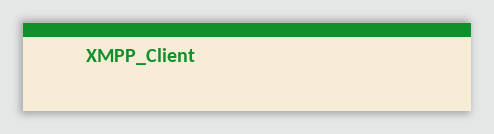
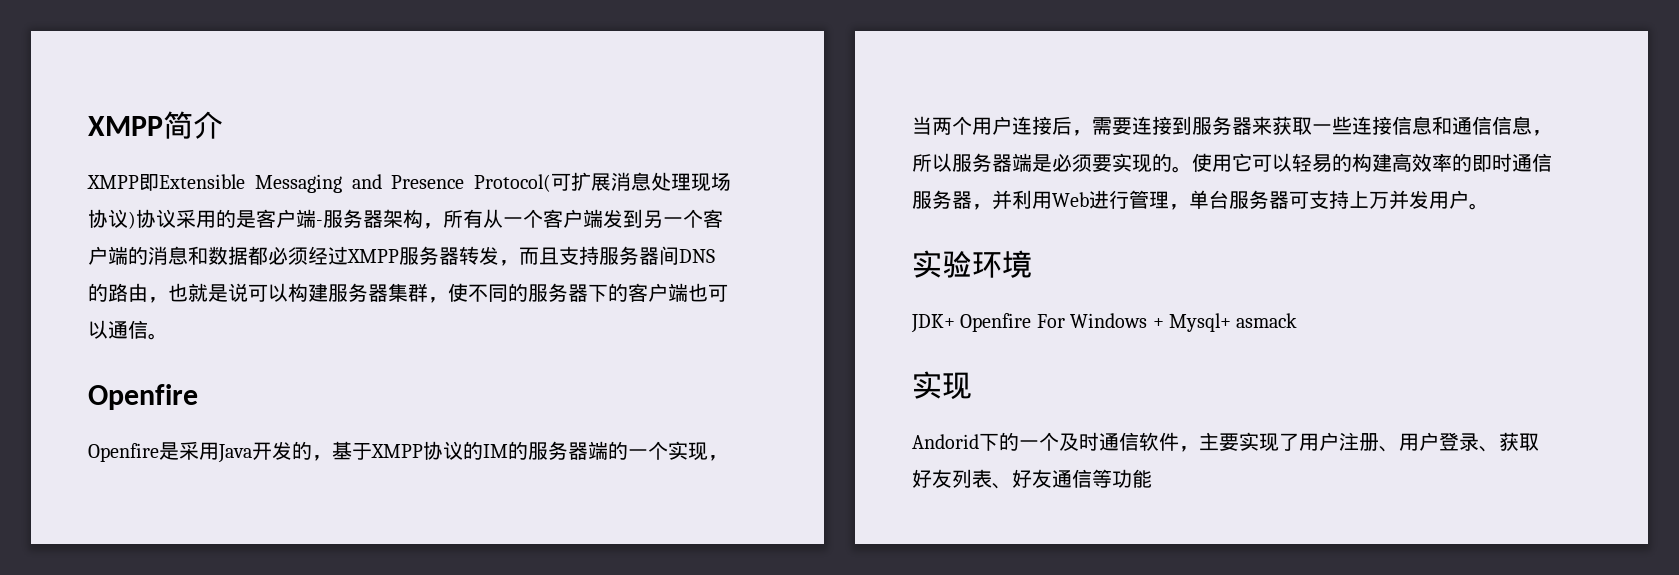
[86,48,195,65] XMPP_Client -> [88,111,223,139] [87,172,731,193] [88,209,723,229] [88,246,715,266] [88,283,728,303] [88,320,168,340] [88,384,198,410] [88,441,728,463] [912,116,1552,136] [912,153,1552,173] [912,190,1489,210] [912,250,1032,278] [911,313,1298,333] [912,371,972,400] [912,432,1539,452] [912,469,1152,489] XMPP简介 // XMPP即Extensible Messaging and Presence Protocol(可扩展消息处理现场协议)协议采用的是客户端-服务器架构，所有从一个客户端发到另一个客户端的消息和数据都必须经过XMPP服务器转发，而且支持服务器间DNS的路由，也就是说可以构建服务器集群，使不同的服务器下的客户端也可以通信。 // Openfire // Openfire是采用Java开发的，基于XMPP协议的IM的服务器端的一个实现，当两个用户连接后，需要连接到服务器来获取一些连接信息和通信信息，所以服务器端是必须要实现的。使用它可以轻易的构建高效率的即时通信服务器，并利用Web进行管理，单台服务器可支持上万并发用户。 // 实验环境 // JDK+ Openfire For Windows + Mysql+ asmack // 实现 // Andorid下的一个及时通信软件，主要实现了用户注册、用户登录、获取好友列表、好友通信等功能

